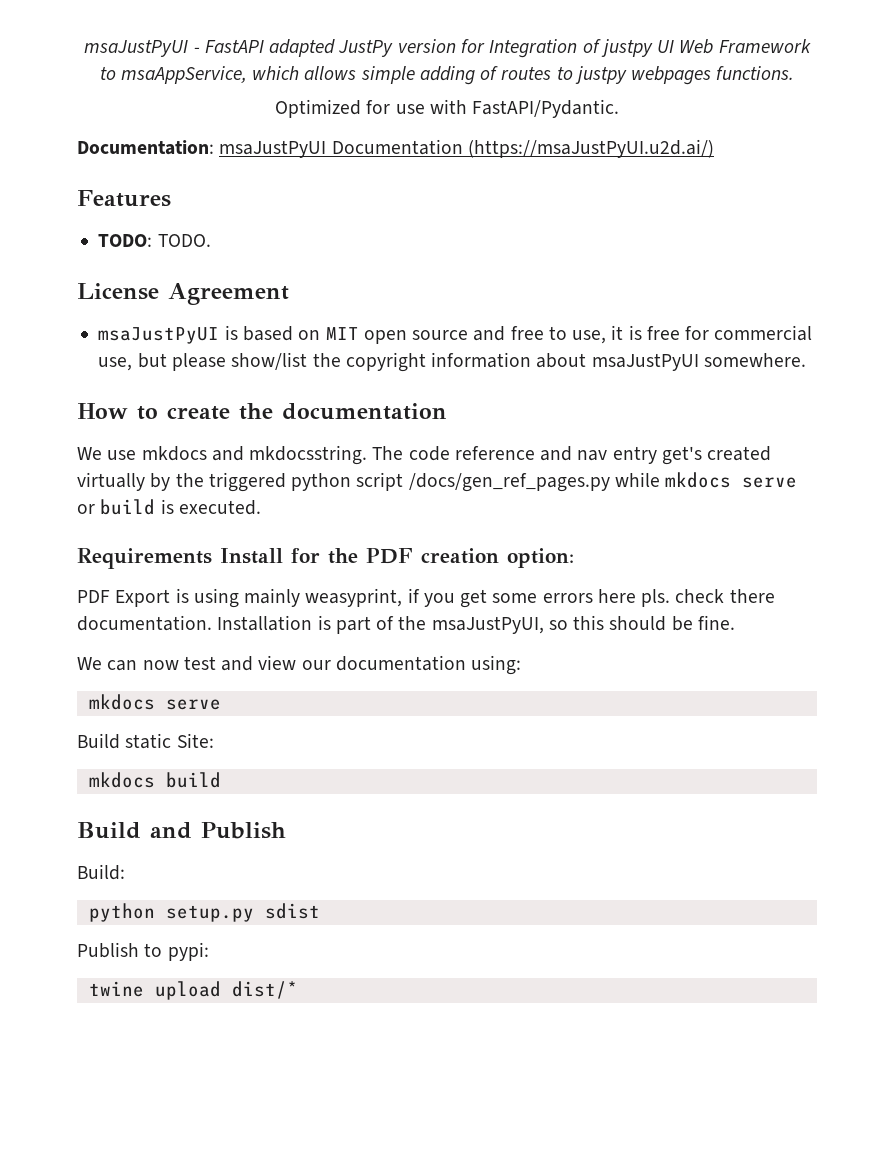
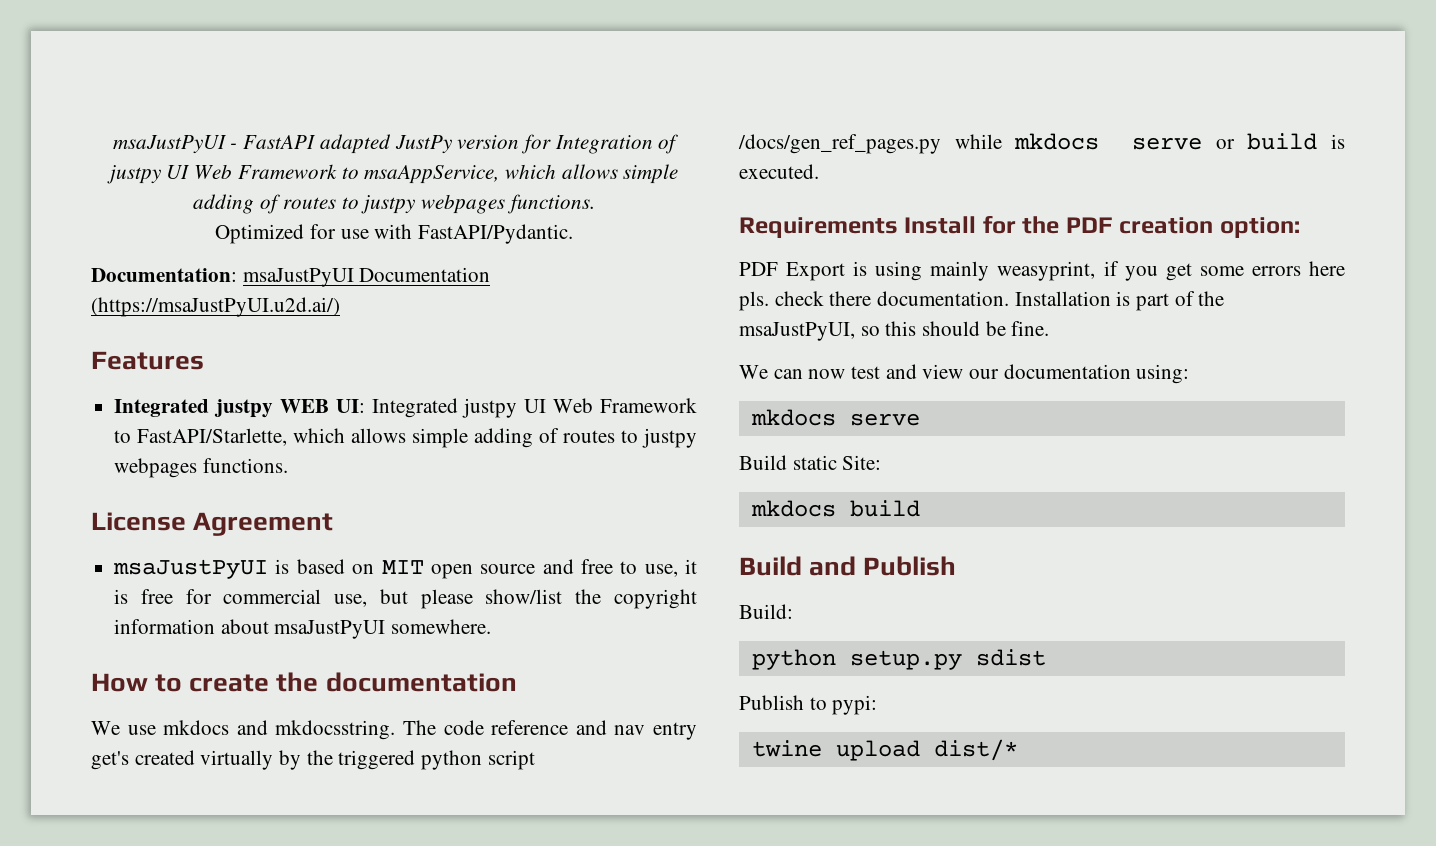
[98,234,211,247] TODO: TODO. -> [114,398,697,418] [114,428,697,448] [114,458,288,478] Integrated justpy WEB UI: Integrated justpy UI Web Framework to FastAPI/Starlette, which allows simple adding of routes to justpy webpages functions.

